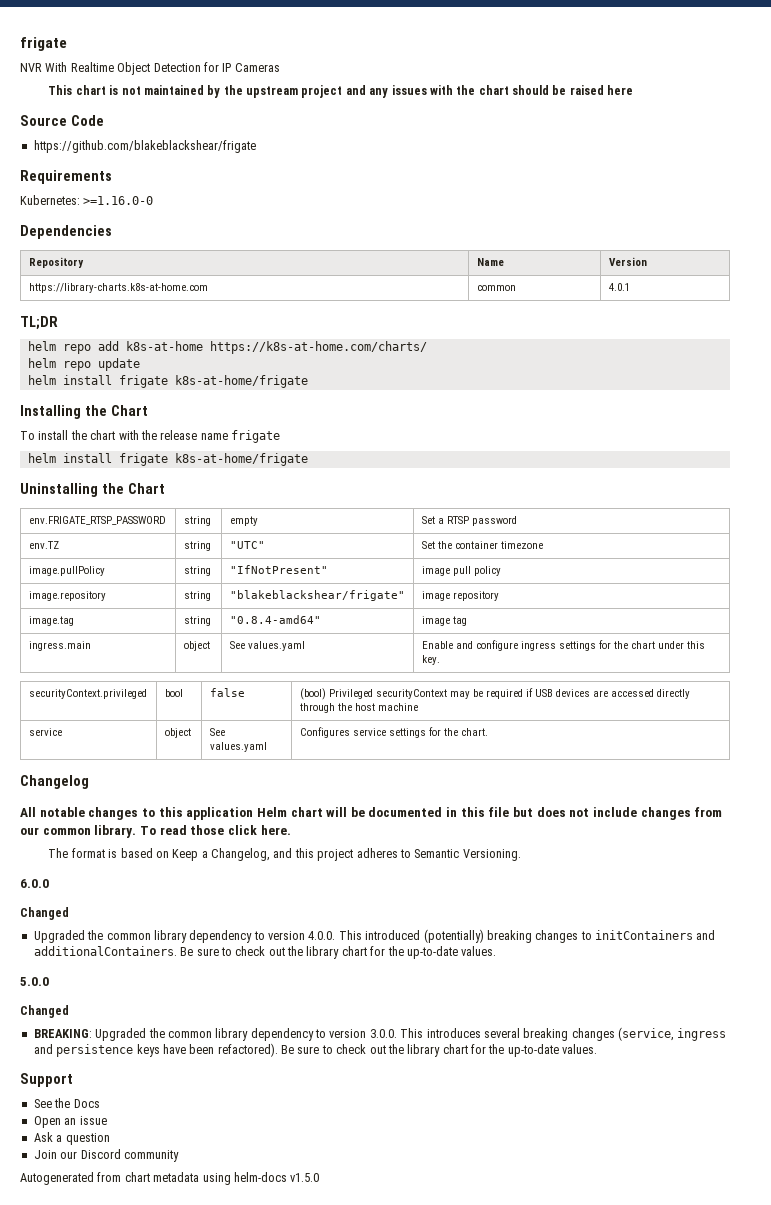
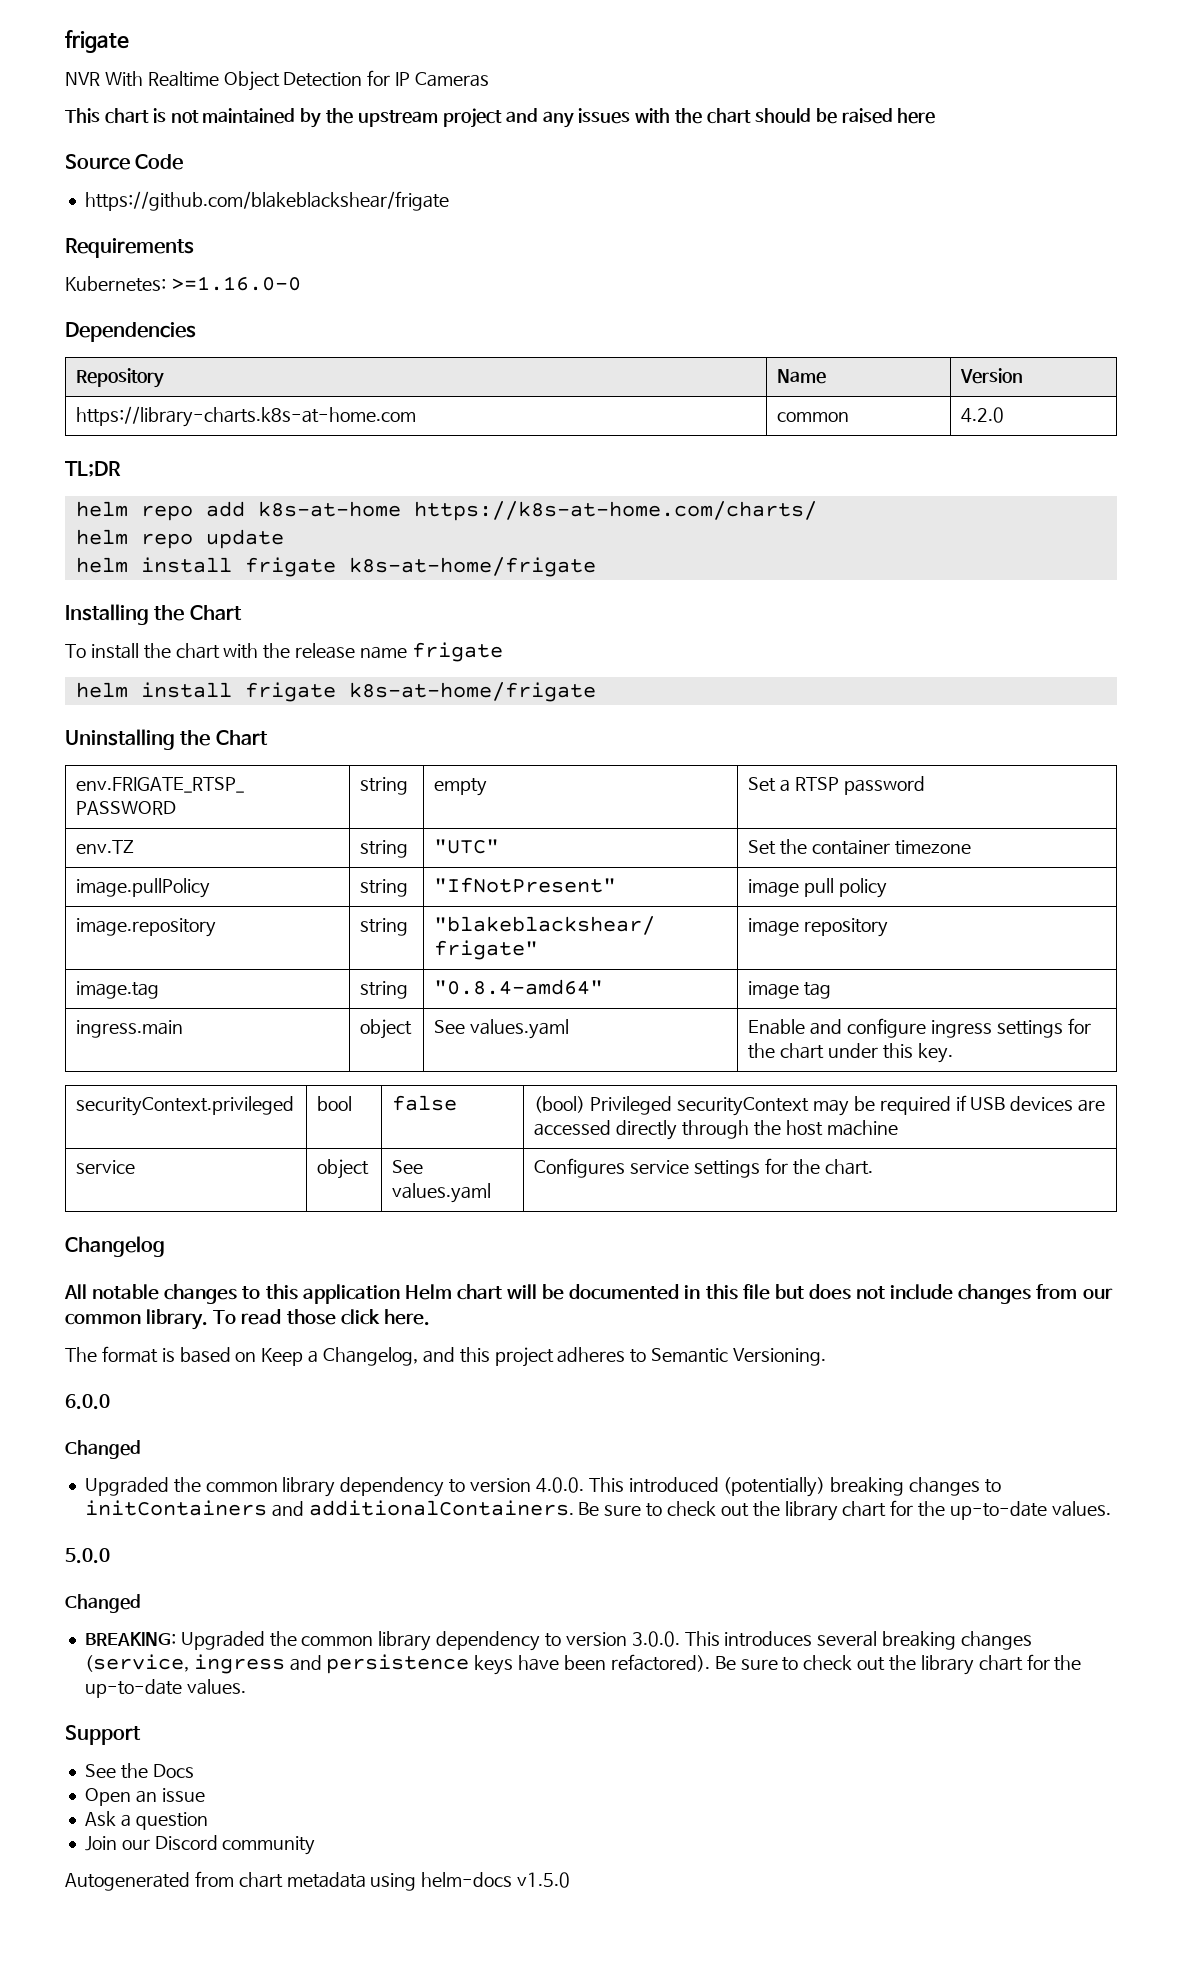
[608,283,630,291] 4.0.1 -> [961,407,1005,423] 4.2.0

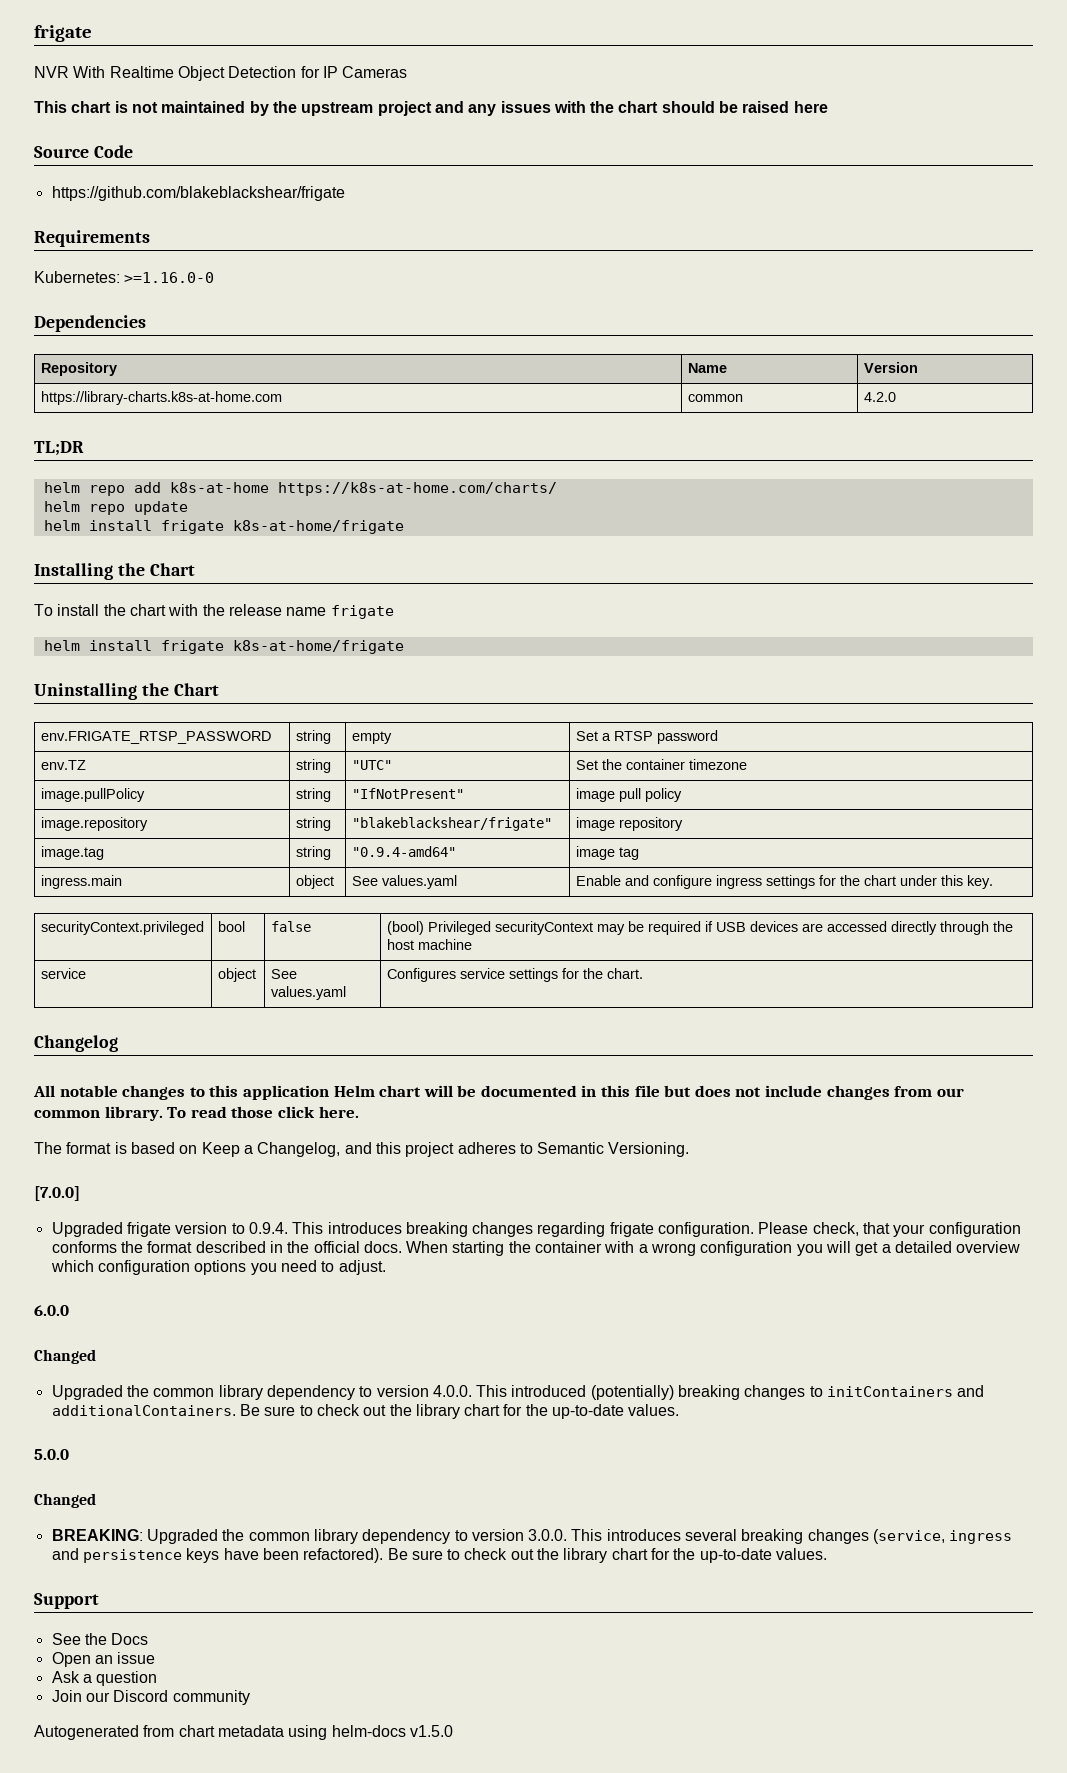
[434,979,604,995] "0.8.4-amd64" -> [351,846,456,857] "0.9.4-amd64"
(826, 1357) none -> [34,1186,80,1201] [51,1222,1021,1237] [51,1241,1021,1256] [50,1260,386,1275] // [7.0.0] // Upgraded frigate version to 0.9.4. This introduces breaking changes regarding frigate configuration. Please check, that your configuration conforms the format described in the official docs. When starting the container with a wrong configuration you will get a detailed overview which configuration options you need to adjust.

